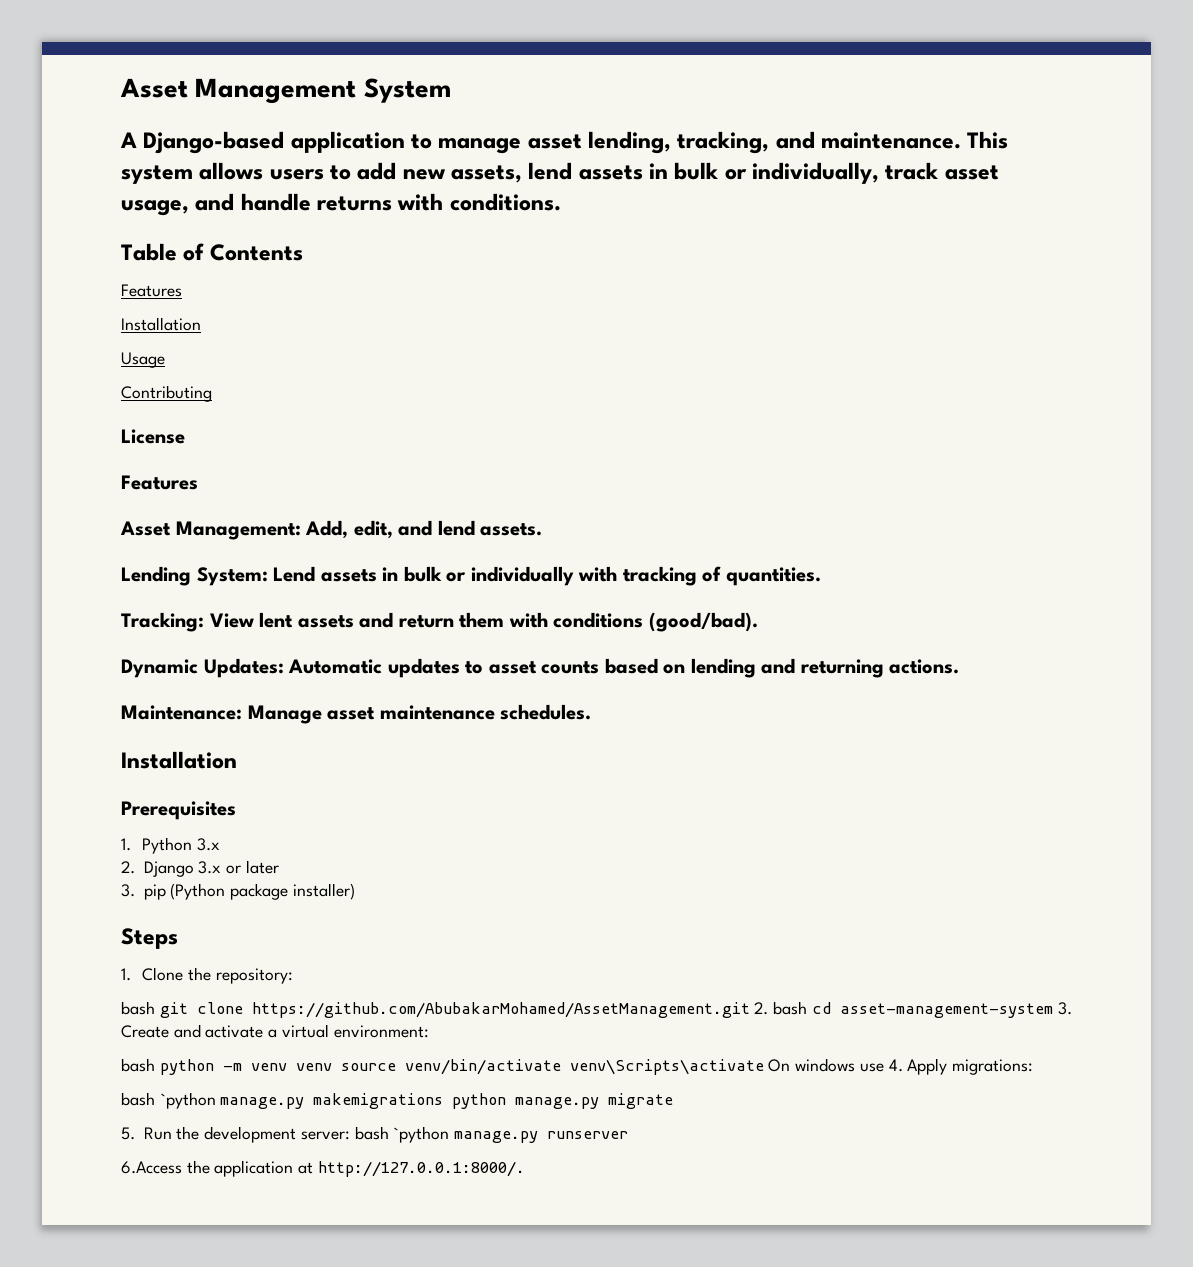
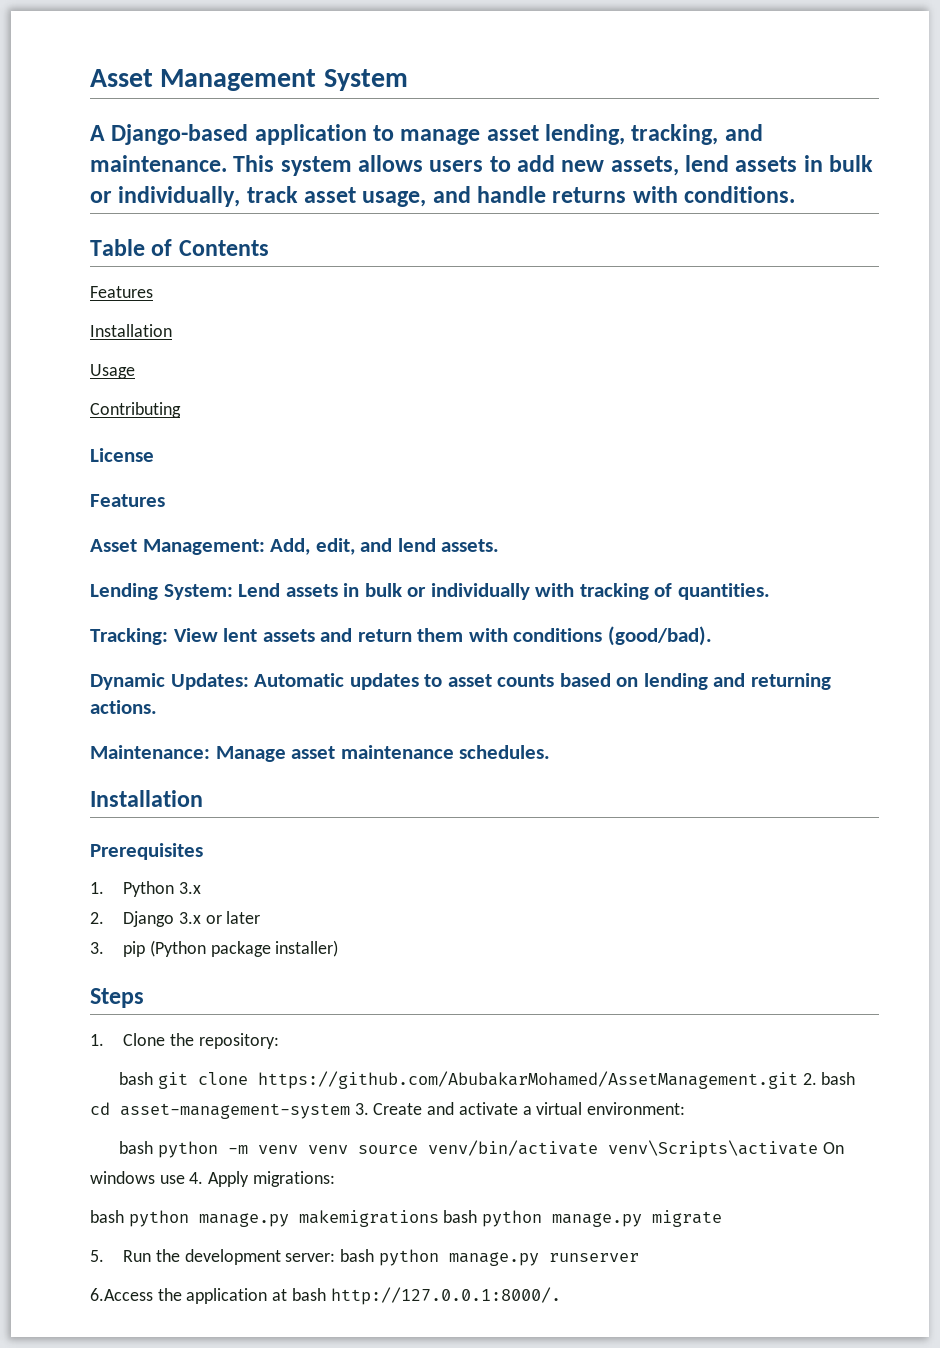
[159,1092,216,1109] `python -> [128,1210,189,1227] python
(444, 1101) none -> [443,1210,478,1223] bash
[393,1126,450,1143] `python -> [378,1249,439,1266] python
(314, 1168) none -> [291,1288,326,1301] bash

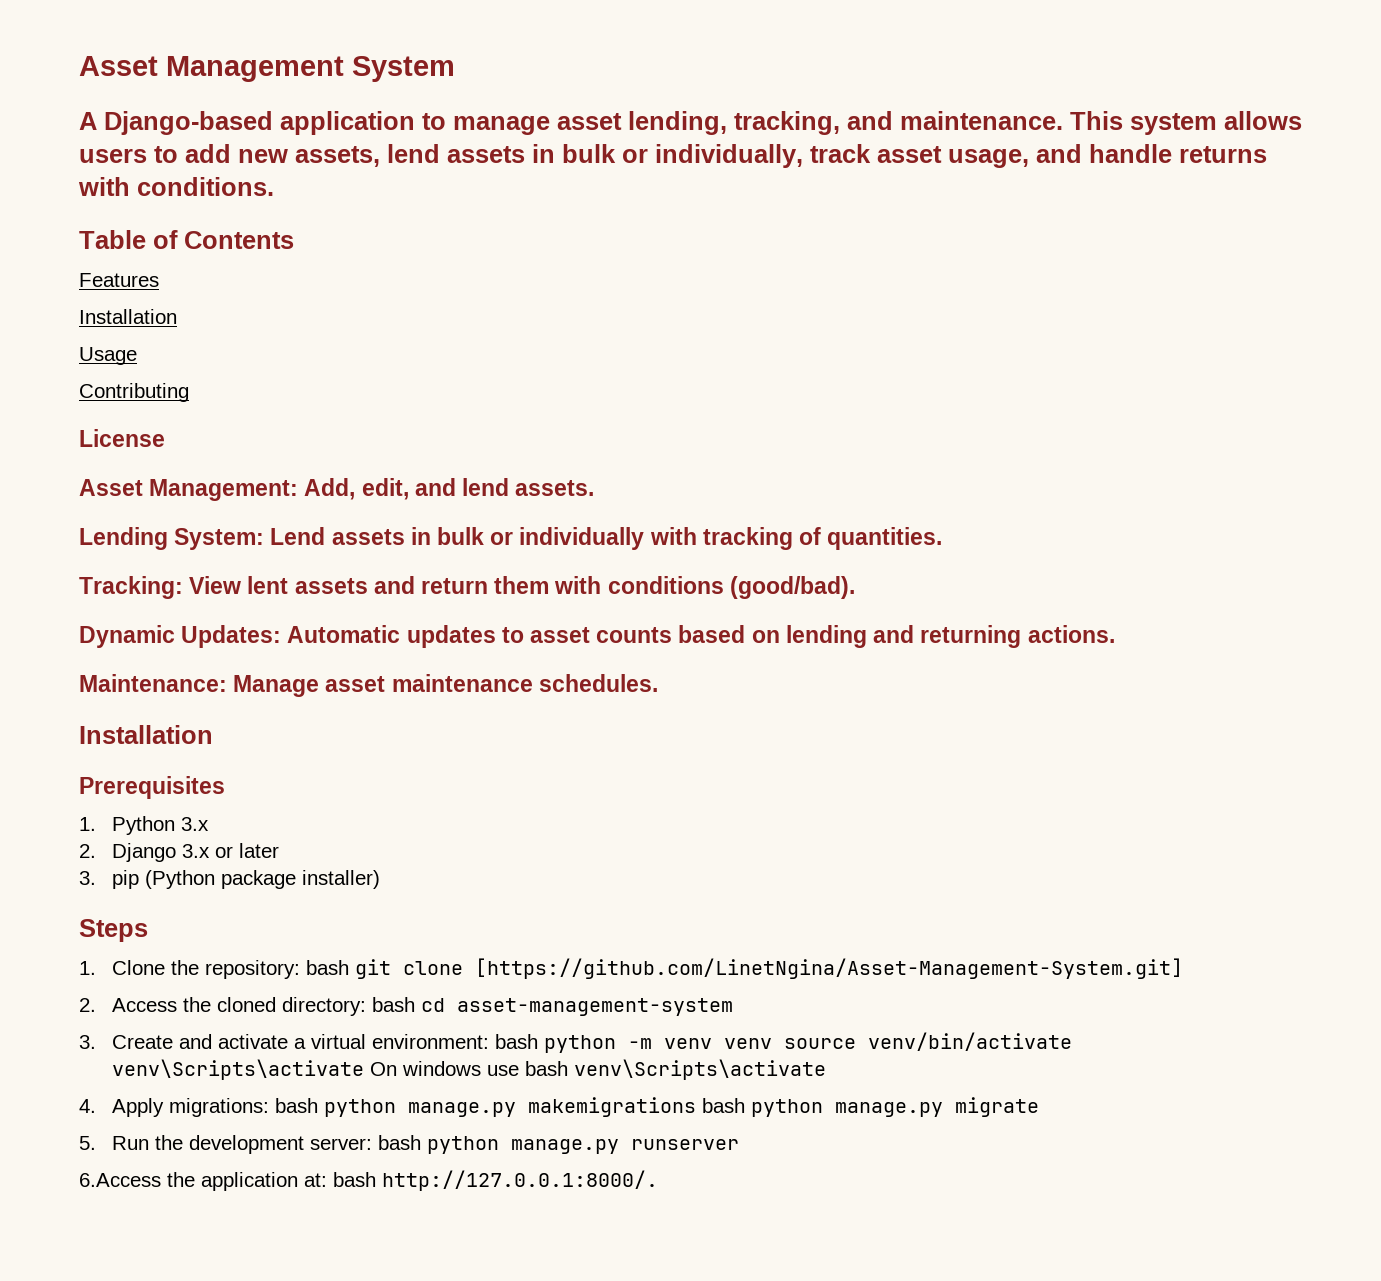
[90,494,165,507] // Features -> (165, 438) none
(279, 1041) // -> (300, 969) none
[257,1071,817,1089] https://github.com/AbubakarMohamed/AssetManagement.git 2. -> [474,958,1183,979] [79,997,366,1016] [https://github.com/LinetNgina/Asset-Management-System.git] // 2. Access the cloned directory:
(350, 1111) none -> (733, 1007) //
(686, 1108) // -> (489, 1041) none
(185, 1179) none -> [524,1059,826,1080] bash venv\Scripts\activate //
(335, 1179) // -> (269, 1107) none
[272,1289,288,1301] at -> [304,1173,327,1187] at:

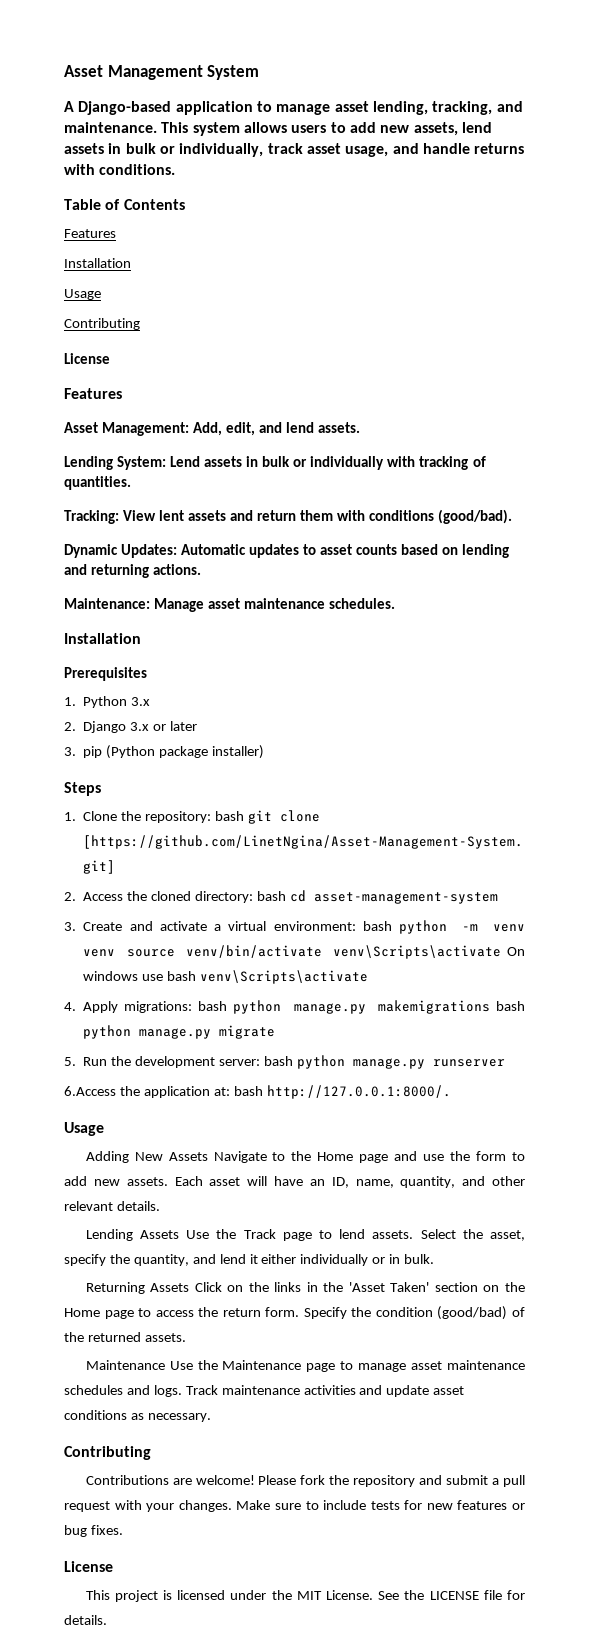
(165, 438) none -> [64,388,122,399] // Features
(658, 1180) none -> [64,1122,104,1136] [85,1151,525,1163] [64,1176,525,1188] [64,1201,160,1211] [85,1229,525,1241] [64,1254,435,1266] [85,1282,525,1294] [64,1306,525,1320] [64,1332,186,1342] [85,1360,526,1372] [64,1385,465,1397] [64,1410,211,1422] [64,1446,151,1460] [85,1475,526,1487] [64,1500,525,1512] [64,1525,123,1537] [64,1561,113,1572] [85,1590,526,1602] [64,1615,107,1625] // Usage // Adding New Assets Navigate to the Home page and use the form to add new assets. Each asset will have an ID, name, quantity, and other relevant details. // Lending Assets Use the Track page to lend assets. Select the asset, specify the quantity, and lend it either individually or in bulk. // Returning Assets Click on the links in the 'Asset Taken' section on the Home page to access the return form. Specify the condition (good/bad) of the returned assets. // Maintenance Use the Maintenance page to manage asset maintenance schedules and logs. Track maintenance activities and update asset conditions as necessary. // Contributing // Contributions are welcome! Please fork the repository and submit a pull request with your changes. Make sure to include tests for new features or bug fixes. // License // This project is licensed under the MIT License. See the LICENSE file for details.

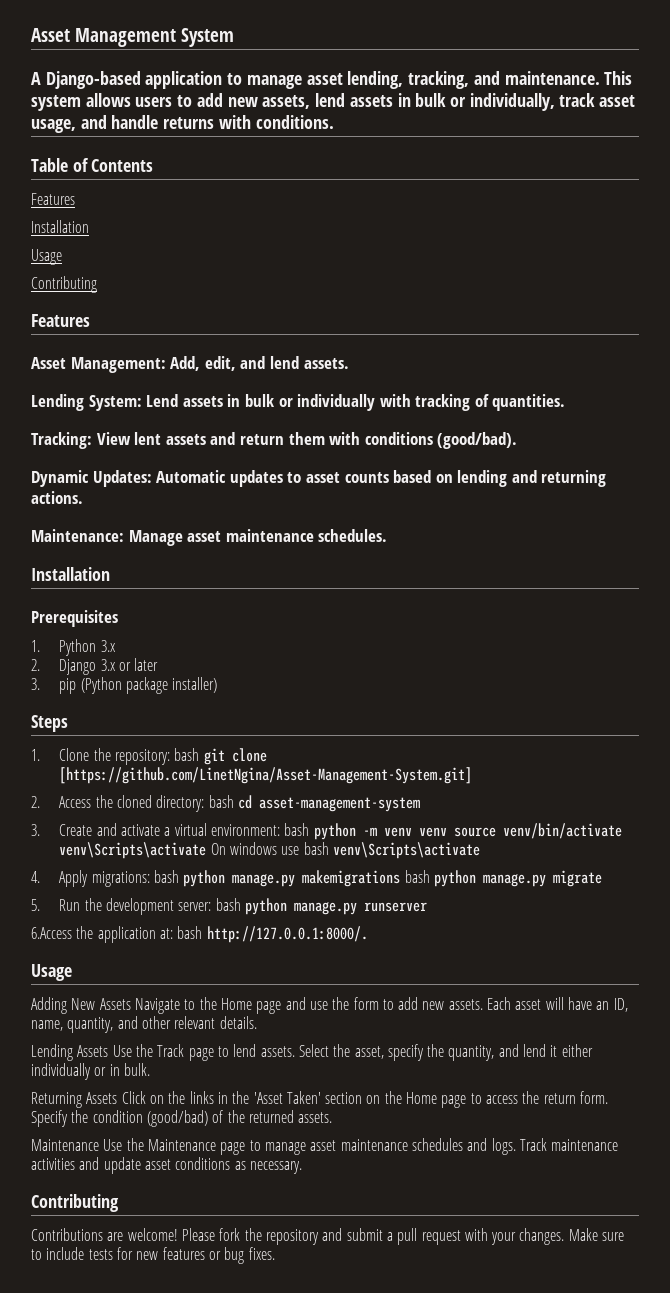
[64,353,110,364] // License -> (97, 284) none
[64,1561,113,1572] [85,1590,526,1602] [64,1615,107,1625] // License // This project is licensed under the MIT License. See the LICENSE file for details. -> (275, 1253) none

